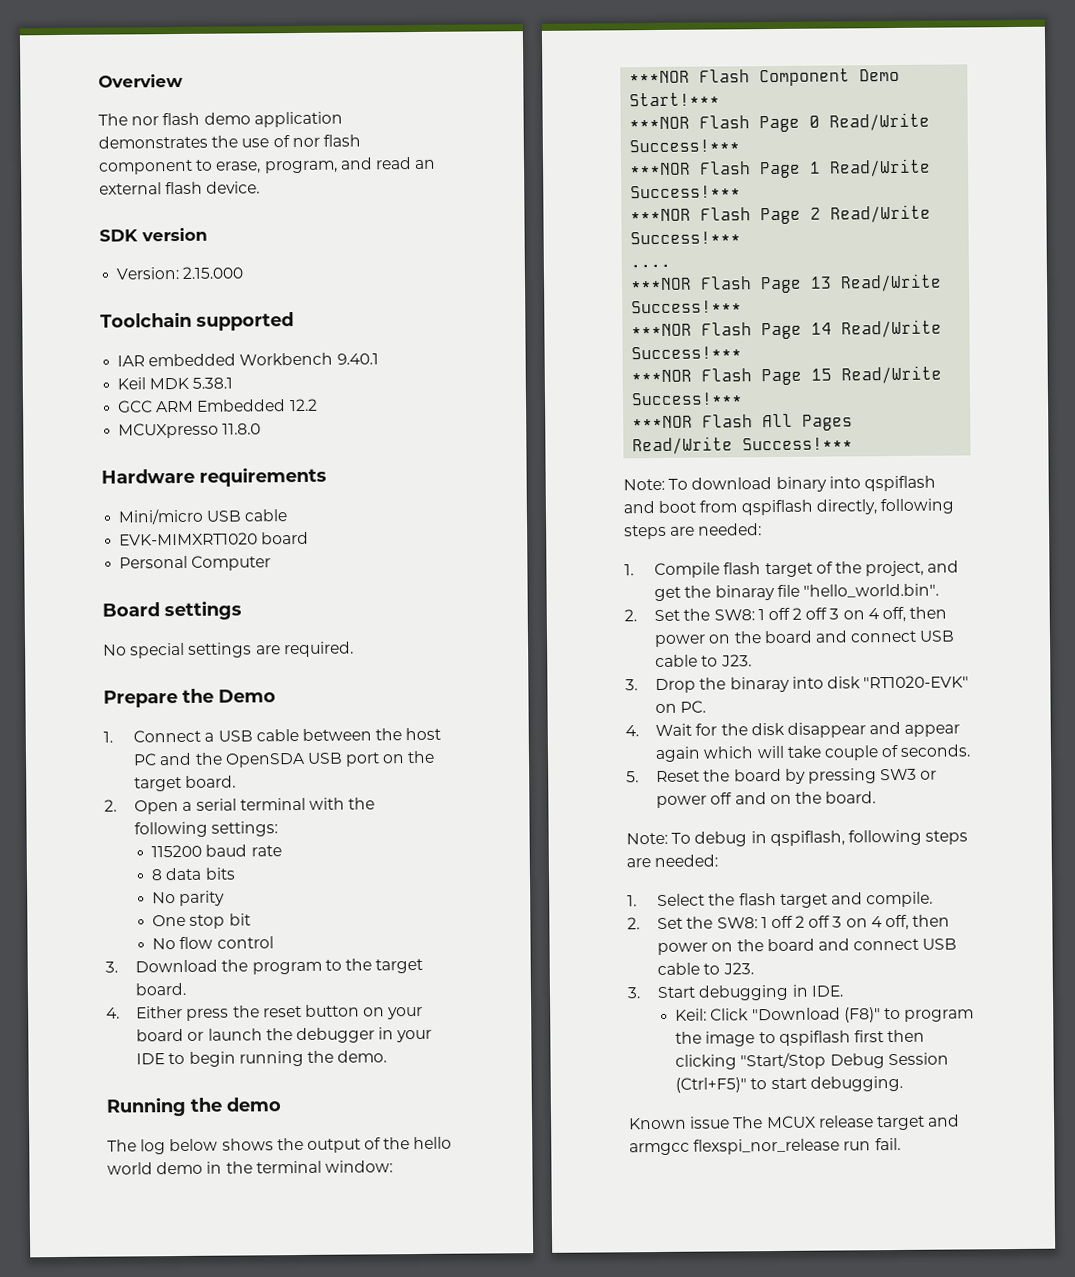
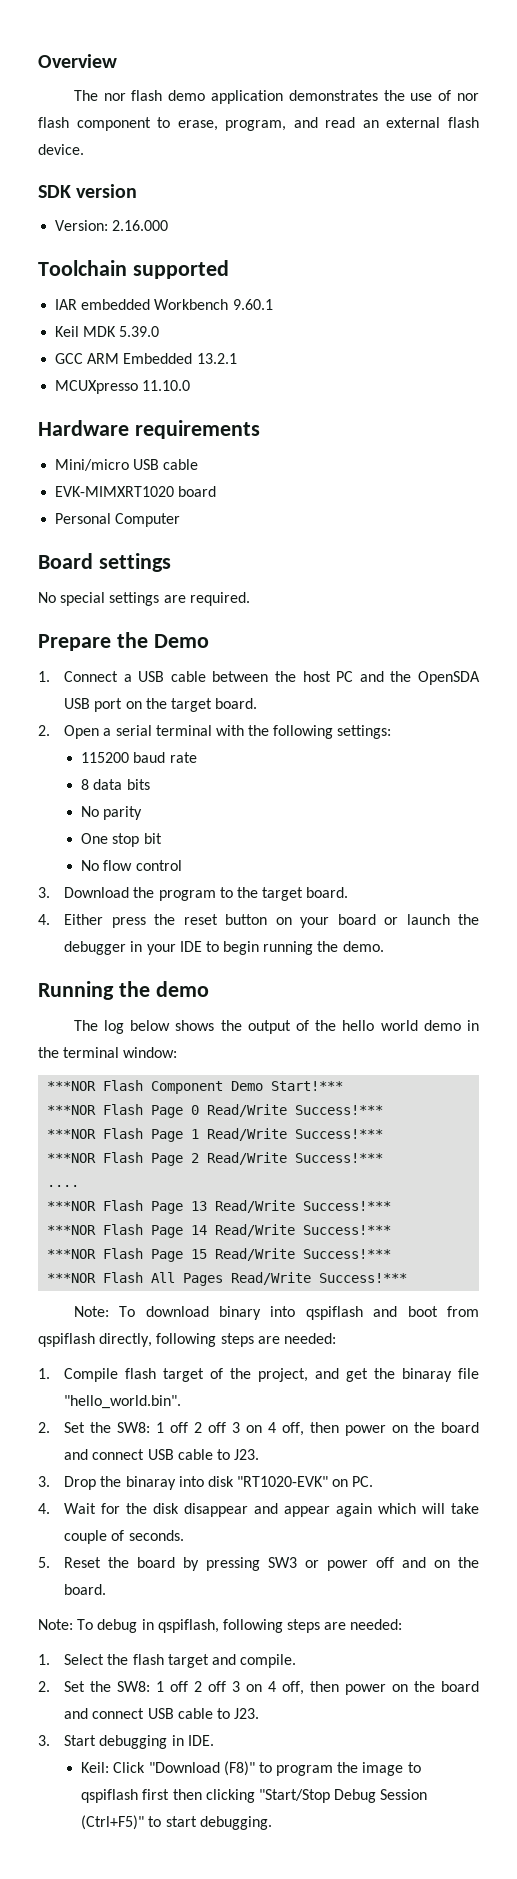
[182,266,244,279] 2.15.000 -> [112,220,169,231] 2.16.000
[336,353,379,365] 9.40.1 -> [232,299,273,310] 9.60.1
[192,377,234,389] 5.38.1 -> [119,326,160,337] 5.39.0
[288,398,318,412] 12.2 -> [196,353,237,364] 13.2.1
[222,423,262,435] 11.8.0 -> [142,380,191,391] 11.10.0
[629,1114,961,1131] [629,1137,901,1156] // Known issue The MCUX release target and armgcc flexspi_nor_release run fail. -> (272, 1823) none

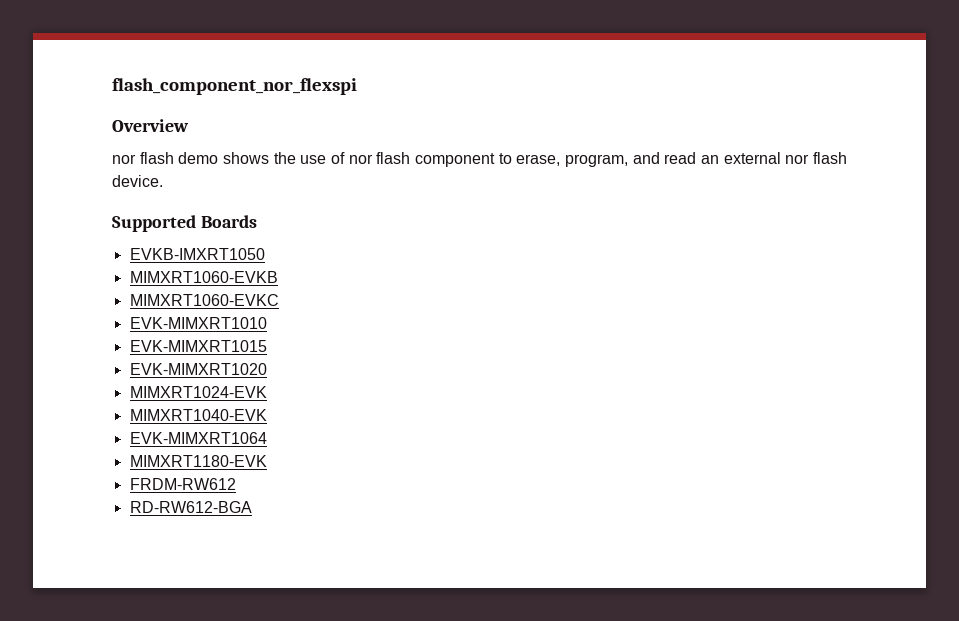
(38, 61) none -> [112,78,357,95] flash_component_nor_flexspi //
[73,90,98,101] The -> (189, 125) none
[211,90,378,104] application demonstrates -> [223,152,269,164] shows
(441, 122) none -> [785,154,810,164] nor
[38,184,138,198] [55,220,169,231] [38,260,229,279] [55,299,273,310] [55,326,160,337] [55,353,237,364] [55,380,191,394] [38,420,260,439] [55,459,199,471] [55,486,217,497] [55,513,181,527] [38,553,171,572] [38,592,250,606] [38,632,209,651] [38,671,481,685] [64,698,258,712] [38,725,392,739] [81,752,197,763] [81,779,150,790] [81,806,143,820] [81,833,162,847] [81,860,182,871] [38,887,349,901] [38,914,479,928] [64,941,384,955] [38,981,209,1000] [73,1020,479,1034] [38,1047,178,1058] [47,1080,344,1094] [47,1104,384,1118] [47,1128,384,1142] [47,1152,384,1166] [47,1185,80,1187] [47,1200,392,1214] [47,1224,392,1238] [47,1248,392,1262] [47,1272,408,1286] [73,1306,479,1320] [38,1333,336,1347] [38,1368,479,1382] [64,1395,182,1409] [38,1422,479,1436] [64,1449,260,1460] [38,1476,374,1490] [38,1503,479,1517] [64,1530,184,1544] [38,1557,480,1571] [64,1584,107,1595] [38,1619,403,1633] [38,1654,297,1668] [38,1681,479,1695] [64,1708,260,1719] [38,1735,214,1749] [81,1761,421,1776] [81,1789,428,1803] [81,1815,272,1830] SDK version // Version: 2.16.000 // Toolchain supported // IAR embedded Workbench 9.60.1 // Keil MDK 5.39.0 // GCC ARM Embedded 13.2.1 // MCUXpresso 11.10.0 // Hardware requirements // Mini/micro USB cable // EVK-MIMXRT1020 board // Personal Computer // Board settings // No special settings are required. // Prepare the Demo // 1. Connect a USB cable between the host PC and the OpenSDA USB port on the target board. // 2. Open a serial terminal with the following settings: // 115200 baud rate // 8 data bits // No parity // One stop bit // No flow control // 3. Download the program to the target board. // 4. Either press the reset button on your board or launch the debugger in your IDE to begin running the demo. // Running the demo // The log below shows the output of the hello world demo in the terminal window: // ***NOR Flash Component Demo Start!*** // ***NOR Flash Page 0 Read/Write Success!*** // ***NOR Flash Page 1 Read/Write Success!*** // ***NOR Flash Page 2 Read/Write Success!*** // .... // ***NOR Flash Page 13 Read/Write Success!*** // ***NOR Flash Page 14 Read/Write Success!*** // ***NOR Flash Page 15 Read/Write Success!*** // ***NOR Flash All Pages Read/Write Success!*** // Note: To download binary into qspiflash and boot from qspiflash directly, following steps are needed: // 1. Compile flash target of the project, and get the binaray file "hello_world.bin". // 2. Set the SW8: 1 off 2 off 3 on 4 off, then power on the board and connect USB cable to J23. // 3. Drop the binaray into disk "RT1020-EVK" on PC. // 4. Wait for the disk disappear and appear again which will take couple of seconds. // 5. Reset the board by pressing SW3 or power off and on the board. // Note: To debug in qspiflash, following steps are needed: // 1. Select the flash target and compile. // 2. Set the SW8: 1 off 2 off 3 on 4 off, then power on the board and connect USB cable to J23. // 3. Start debugging in IDE. // Keil: Click "Download (F8)" to program the image to qspiflash first then clicking "Start/Stop Debug Session (Ctrl+F5)" to start debugging. -> [112,215,257,232] [129,248,265,260] [129,271,278,283] [129,294,279,306] [129,317,267,329] [129,340,267,352] [129,363,267,375] [129,386,267,398] [129,409,267,421] [129,432,267,444] [129,455,267,467] [129,478,236,490] [129,501,252,513] Supported Boards // EVKB-IMXRT1050 // MIMXRT1060-EVKB // MIMXRT1060-EVKC // EVK-MIMXRT1010 // EVK-MIMXRT1015 // EVK-MIMXRT1020 // MIMXRT1024-EVK // MIMXRT1040-EVK // EVK-MIMXRT1064 // MIMXRT1180-EVK // FRDM-RW612 // RD-RW612-BGA

